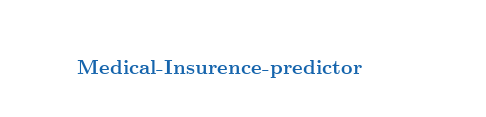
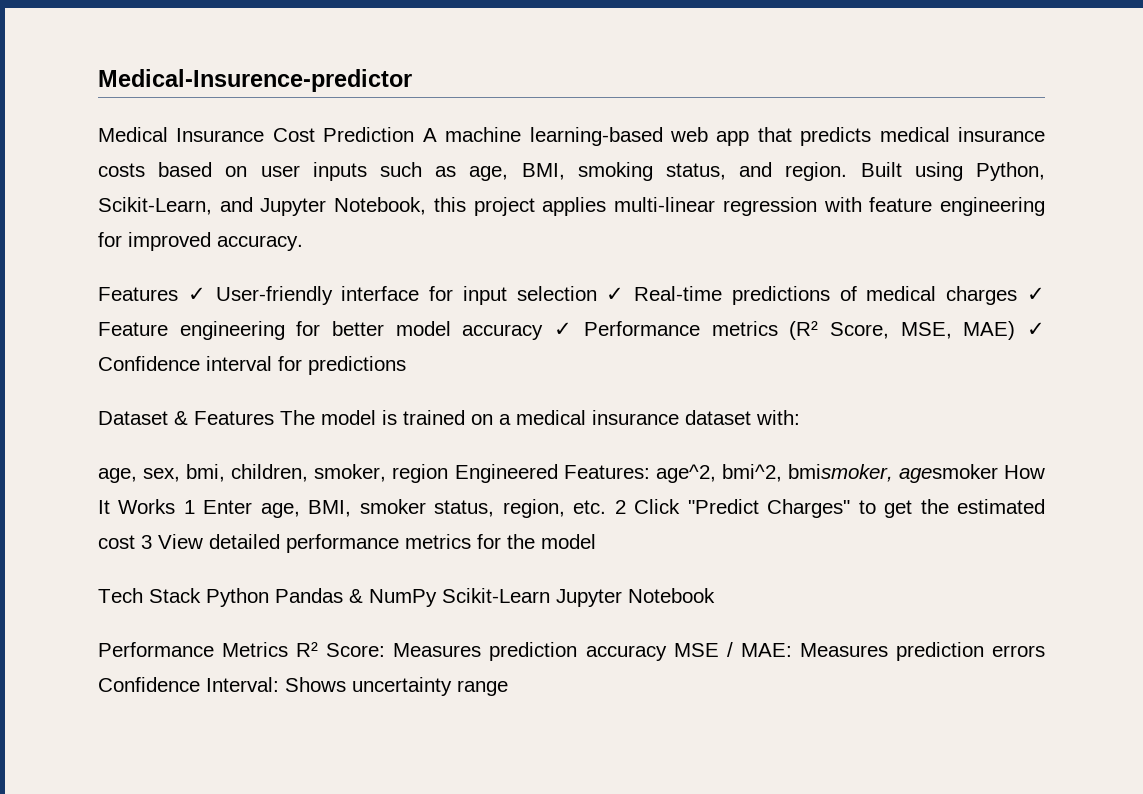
(362, 68) none -> [98,127,1045,146] [98,162,1046,181] [98,197,1045,216] [98,232,303,251] [98,286,1045,305] [98,321,1046,340] [98,356,406,375] [98,410,800,425] [98,464,1045,483] [98,499,1046,518] [98,534,596,553] [98,588,715,607] [98,642,1046,661] [98,677,508,696] // Medical Insurance Cost Prediction A machine learning-based web app that predicts medical insurance costs based on user inputs such as age, BMI, smoking status, and region. Built using Python, Scikit-Learn, and Jupyter Notebook, this project applies multi-linear regression with feature engineering for improved accuracy. // Features ✓ User-friendly interface for input selection ✓ Real-time predictions of medical charges ✓ Feature engineering for better model accuracy ✓ Performance metrics (R² Score, MSE, MAE) ✓ Confidence interval for predictions // Dataset & Features The model is trained on a medical insurance dataset with: // age, sex, bmi, children, smoker, region Engineered Features: age^2, bmi^2, bmismoker, agesmoker How It Works 1 Enter age, BMI, smoker status, region, etc. 2 Click "Predict Charges" to get the estimated cost 3 View detailed performance metrics for the model // Tech Stack Python Pandas & NumPy Scikit-Learn Jupyter Notebook // Performance Metrics R² Score: Measures prediction accuracy MSE / MAE: Measures prediction errors Confidence Interval: Shows uncertainty range

